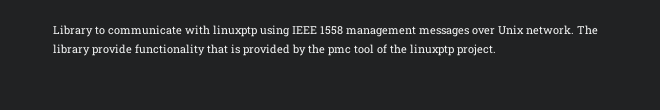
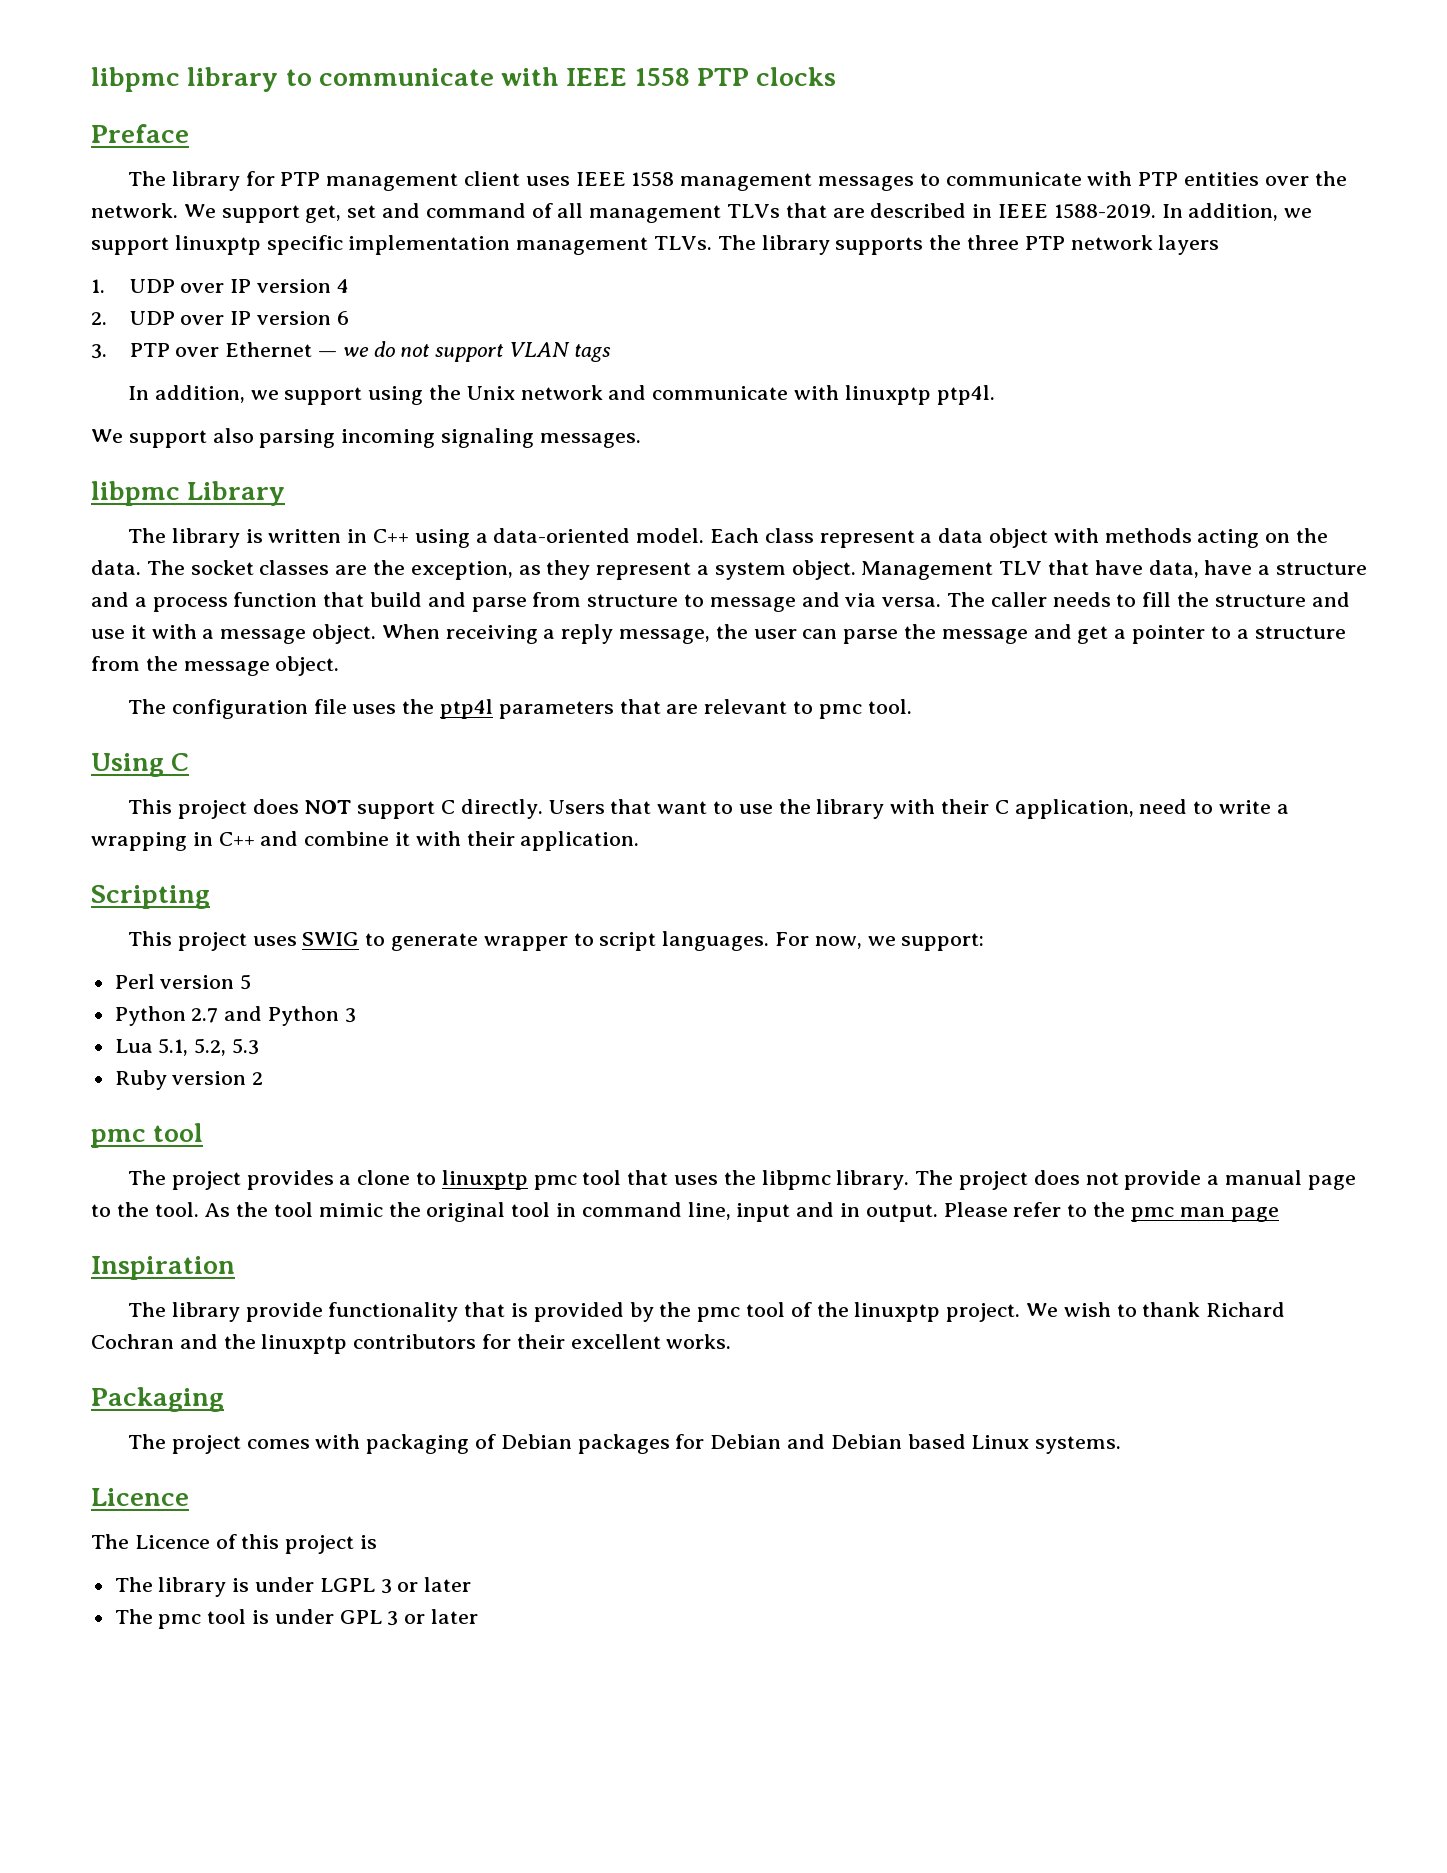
[53,25,574,37] Library to communicate with linuxptp using IEEE 1558 management messages over Unix network. -> [91,67,837,92] [91,124,189,143] [127,171,1347,191] [91,203,1313,223] [91,235,1220,255] [91,279,349,293] [91,311,349,325] [91,341,611,362] [127,385,995,405] [91,428,641,448] [91,481,286,506] [127,528,1329,548] [91,560,1368,580] [91,592,1350,612] [91,624,1346,644] [91,656,340,676] [127,699,912,719] [91,753,190,777] [127,799,1289,819] [91,831,640,851] [91,885,210,909] [127,931,985,951] [114,974,252,990] [114,1006,356,1026] [114,1038,260,1056] [114,1070,264,1090] [91,1123,204,1148] [127,1170,1356,1190] [91,1202,1279,1222] [91,1256,235,1280] libpmc library to communicate with IEEE 1558 PTP clocks // Preface // The library for PTP management client uses IEEE 1558 management messages to communicate with PTP entities over the network. We support get, set and command of all management TLVs that are described in IEEE 1588-2019. In addition, we support linuxptp specific implementation management TLVs. The library supports the three PTP network layers // 1. UDP over IP version 4 // 2. UDP over IP version 6 // 3. PTP over Ethernet — we do not support VLAN tags // In addition, we support using the Unix network and communicate with linuxptp ptp4l. // We support also parsing incoming signaling messages. // libpmc Library // The library is written in C++ using a data-oriented model. Each class represent a data object with methods acting on the data. The socket classes are the exception, as they represent a system object. Management TLV that have data, have a structure and a process function that build and parse from structure to message and via versa. The caller needs to fill the structure and use it with a message object. When receiving a reply message, the user can parse the message and get a pointer to a structure from the message object. // The configuration file uses the ptp4l parameters that are relevant to pmc tool. // Using C // This project does NOT support C directly. Users that want to use the library with their C application, need to write a wrapping in C++ and combine it with their application. // Scripting // This project uses SWIG to generate wrapper to script languages. For now, we support: // Perl version 5 // Python 2.7 and Python 3 // Lua 5.1, 5.2, 5.3 // Ruby version 2 // pmc tool // The project provides a clone to linuxptp pmc tool that uses the libpmc library. The project does not provide a manual page to the tool. As the tool mimic the original tool in command line, input and in output. Please refer to the pmc man page // Inspiration //
(496, 50) none -> [1026,1302,1286,1317] [91,1334,732,1354] [91,1387,224,1412] [127,1434,1122,1454] [91,1488,189,1506] [91,1534,378,1554] [114,1577,472,1597] [114,1609,479,1629] We wish to thank Richard Cochran and the linuxptp contributors for their excellent works. // Packaging // The project comes with packaging of Debian packages for Debian and Debian based Linux systems. // Licence // The Licence of this project is // The library is under LGPL 3 or later // The pmc tool is under GPL 3 or later

